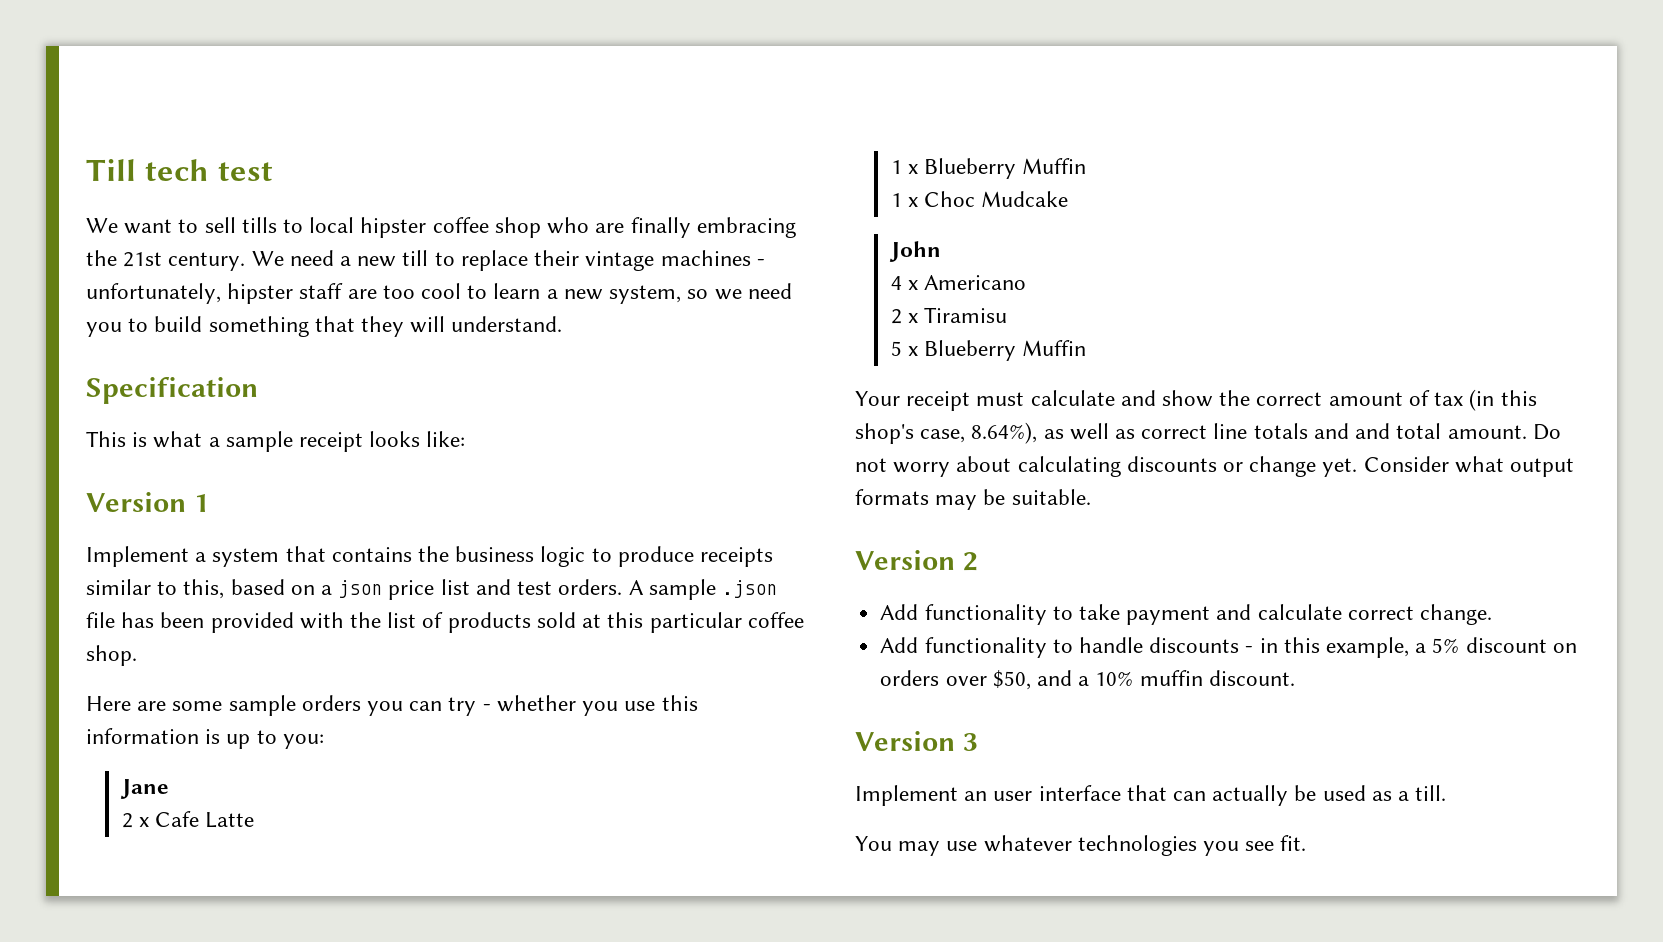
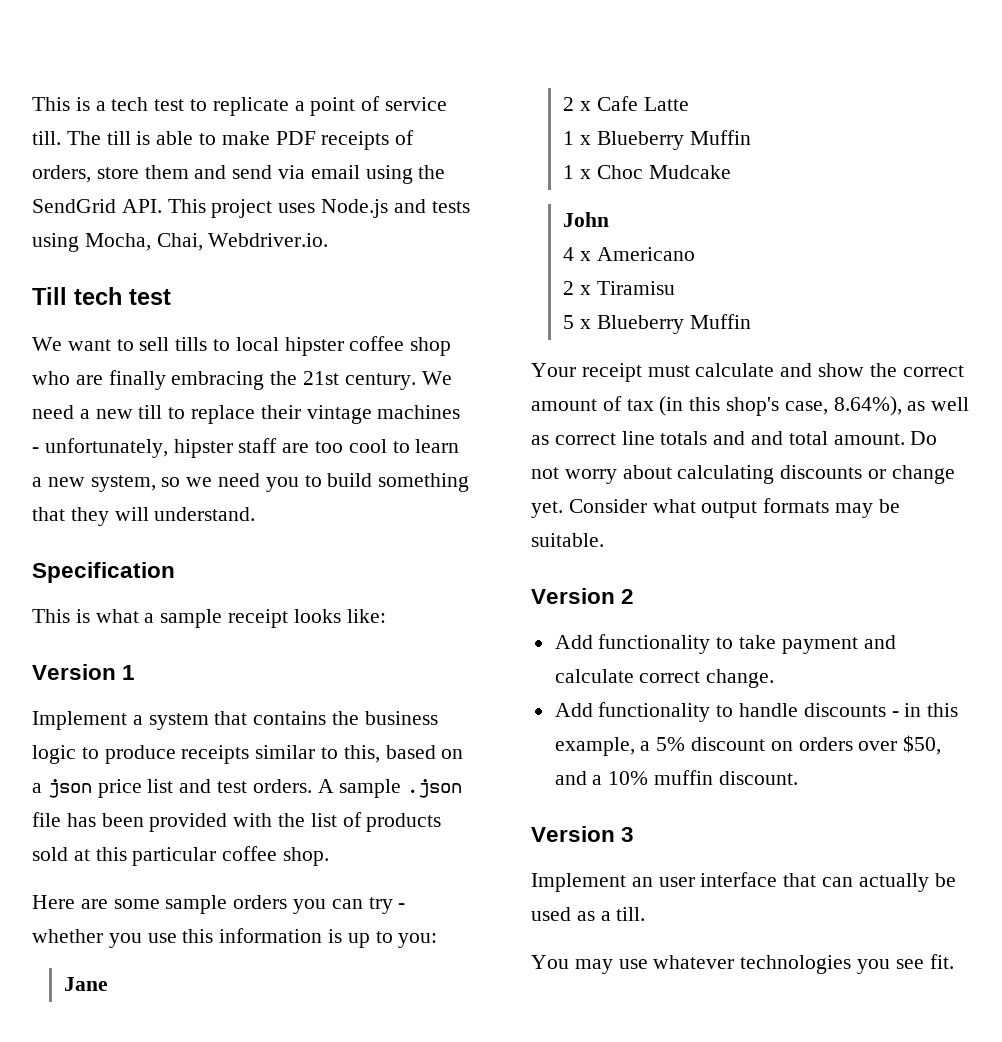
(86, 170) none -> [32,96,448,116] [32,130,415,150] [32,165,446,184] [32,199,470,218] [32,233,329,252] This is a tech test to replicate a point of service till. The till is able to make PDF receipts of orders, store them and send via email using the SendGrid API. This project uses Node.js and tests using Mocha, Chai, Webdriver.io. //

